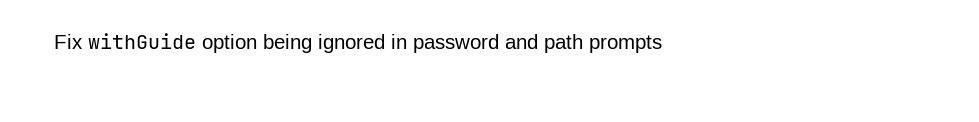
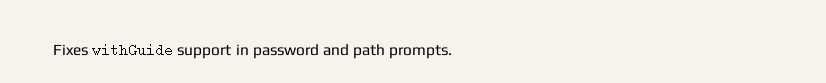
[54,33,385,53] Fix withGuide option being ignored -> [53,43,232,59] Fixes withGuide support
[589,35,662,53] prompts -> [389,45,453,59] prompts.

